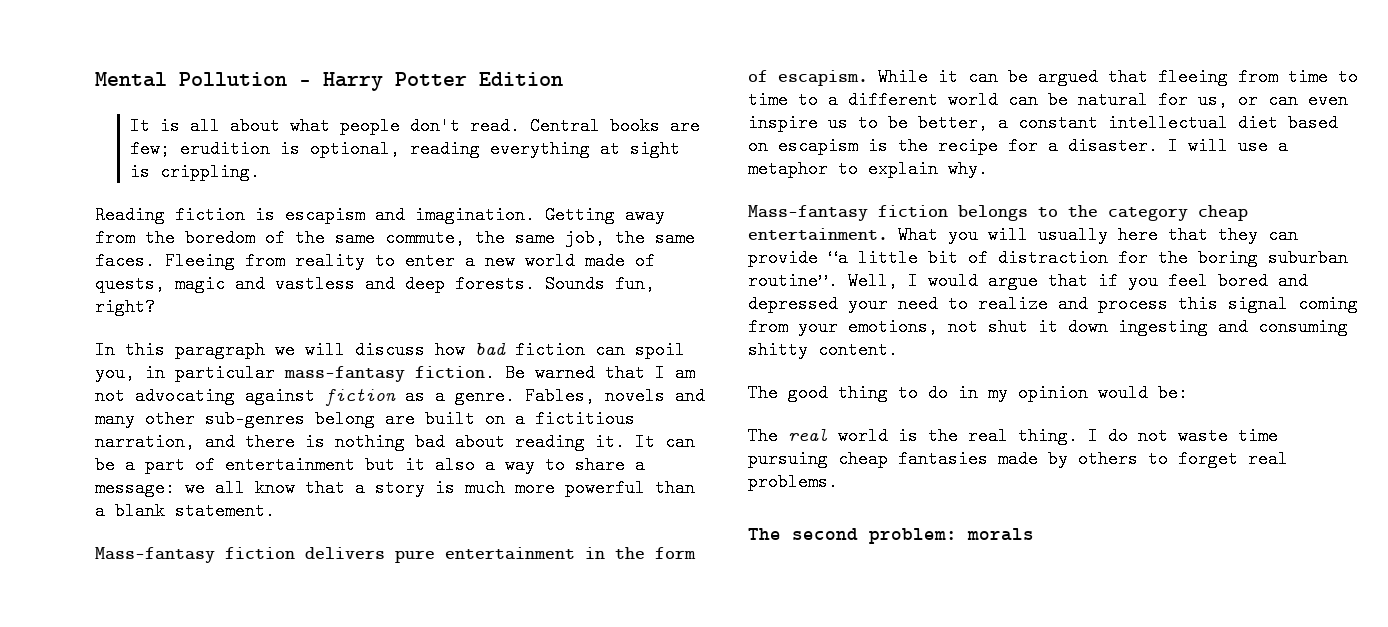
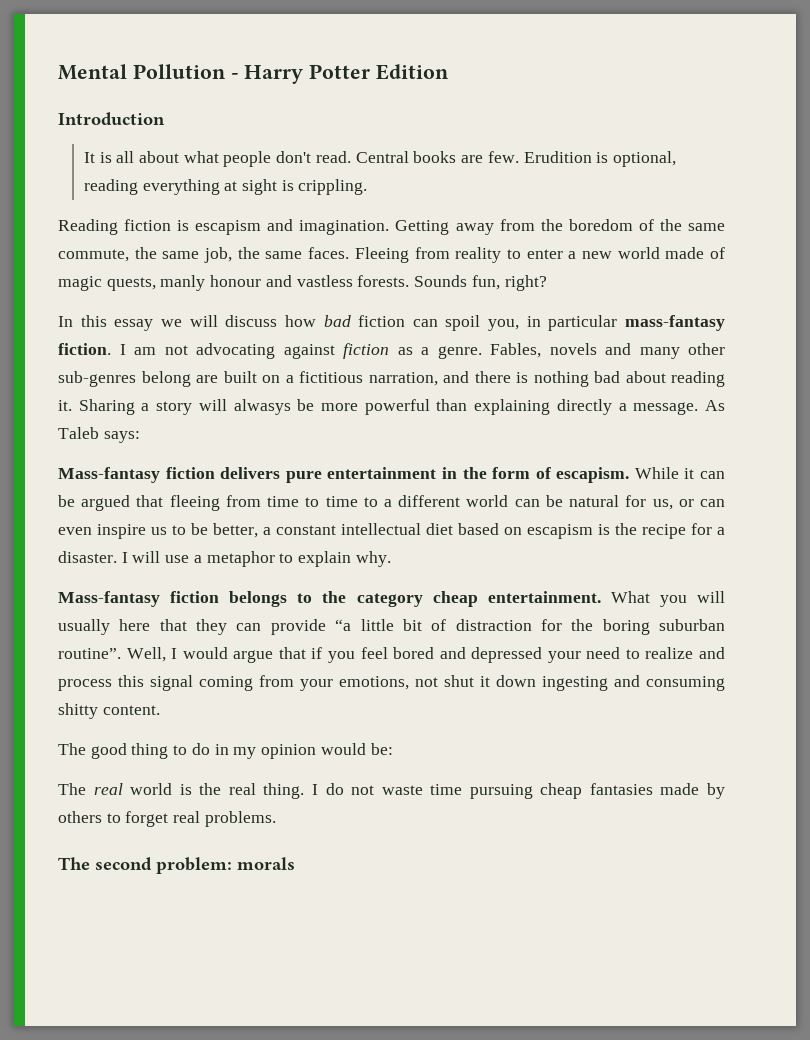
(563, 79) none -> [58,112,165,126] // Introduction
[130,140,271,158] few; erudition -> [487,151,592,163] few. Erudition
[95,275,445,293] quests, magic and vastless and deep -> [58,275,353,291] magic quests, manly honour and vastless
[175,341,265,359] paragraph -> [114,319,154,331] essay
[505,364,645,382] Be warned that -> (111, 349) none
[635,433,695,451] [95,456,645,474] [95,479,695,497] [95,502,275,520] It can be a part of entertainment but it also a way to share a message: we all know that a story is much more powerful than a blank statement. -> [78,399,725,415] [58,427,140,443] Sharing a story will alwasys be more powerful than explaining directly a message. As Taleb says:

